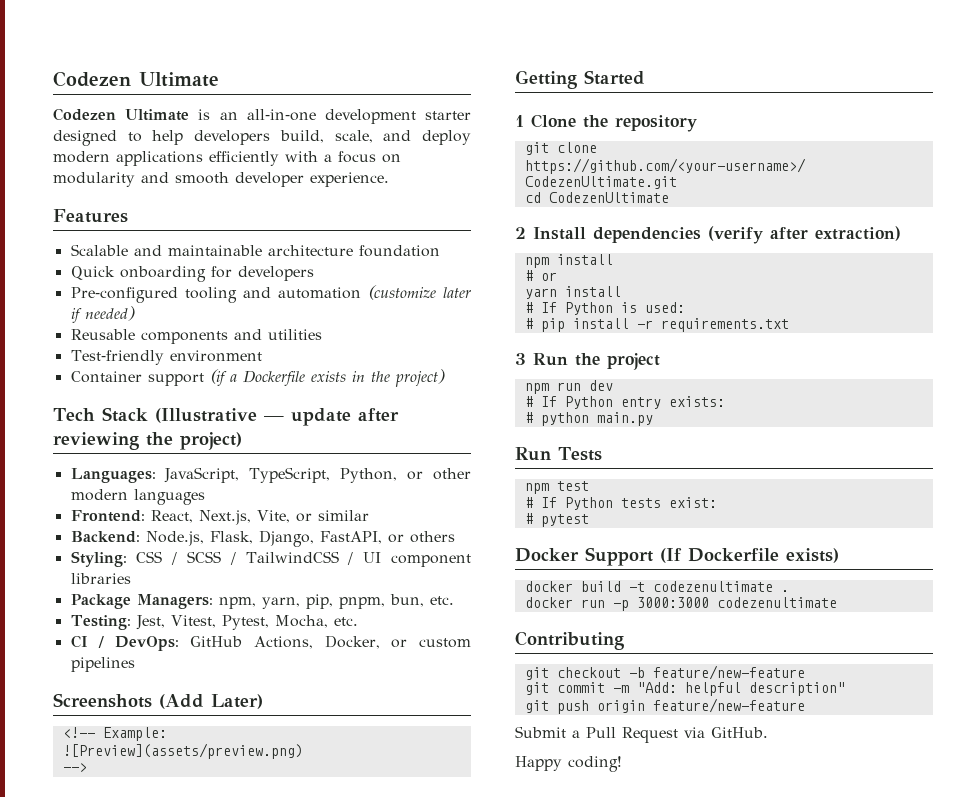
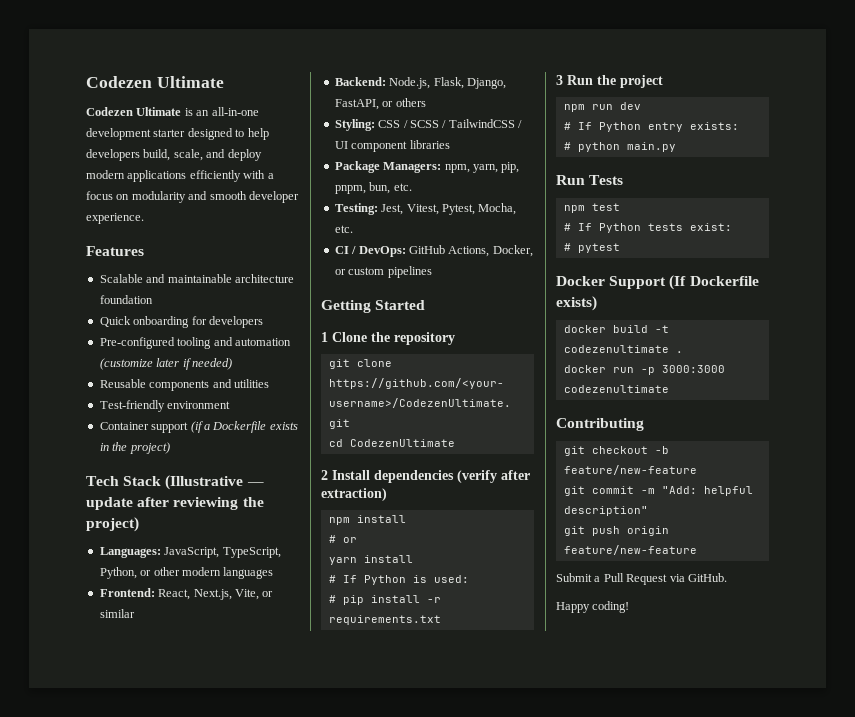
[53,693,263,709] [62,727,167,741] [62,743,303,759] [62,763,87,772] // Screenshots (Add Later) // <!-- Example: // ![Preview](assets/preview.png) // --> -> (432, 272) none

